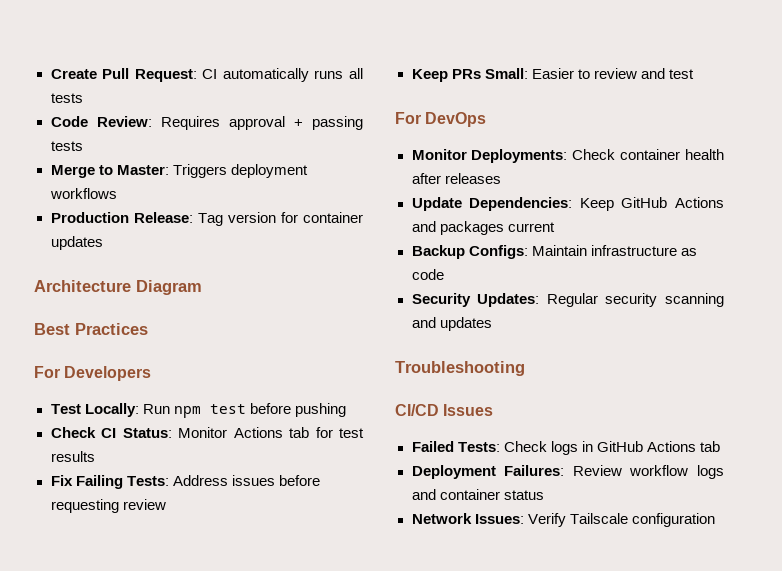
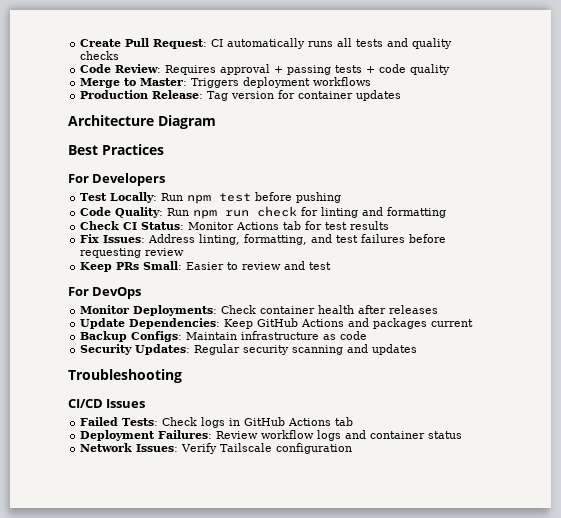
(83, 98) none -> [387,38,453,49] [80,51,120,60] and quality checks
(83, 146) none -> [366,64,451,75] + code quality
(346, 410) none -> [80,206,447,219] // Code Quality: Run npm run check for linting and formatting
[75,475,275,489] Failing Tests: Address issues -> [103,234,406,245] Issues: Address linting, formatting, and test failures

